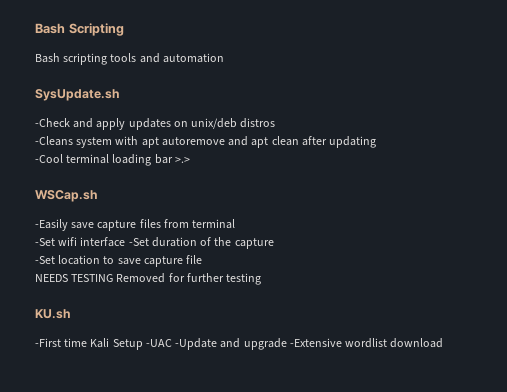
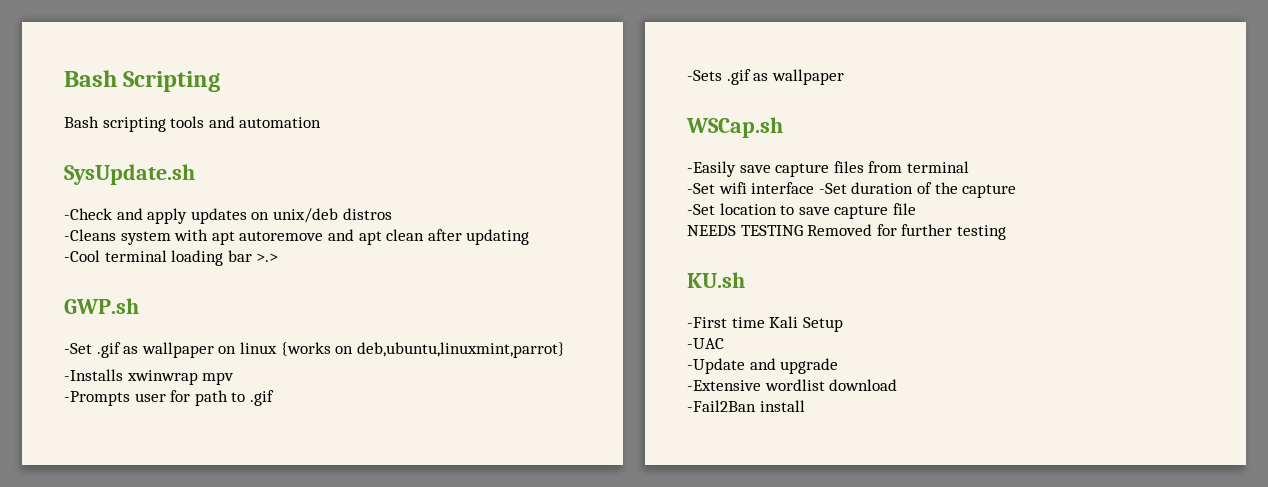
(190, 160) none -> [64,298,139,314] [64,342,565,358] [64,369,235,385] [64,390,274,406] [687,69,844,85] // GWP.sh // -Set .gif as wallpaper on linux {works on deb,ubuntu,linuxmint,parrot} // -Installs xwinwrap mpv // -Prompts user for path to .gif // -Sets .gif as wallpaper
(143, 344) none -> (843, 324) //
(172, 343) none -> (724, 343) //
(287, 344) none -> (839, 366) //
(444, 343) none -> [687,400,805,412] // -Fail2Ban install

